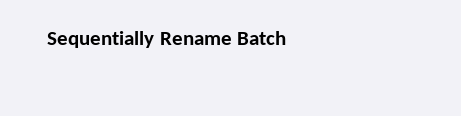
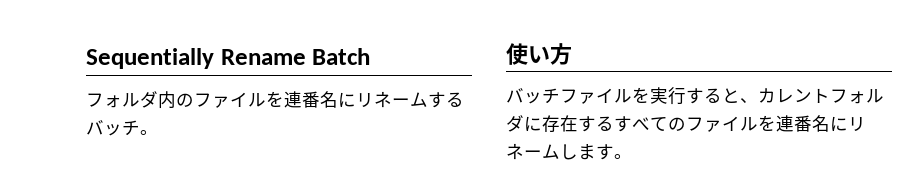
(287, 38) none -> [86,91,464,109] [86,120,158,136] [506,43,572,65] [506,87,884,105] [506,115,866,132] [506,143,632,160] // フォルダ内のファイルを連番名にリネームするバッチ。 // 使い方 // バッチファイルを実行すると、カレントフォルダに存在するすべてのファイルを連番名にリネームします。

